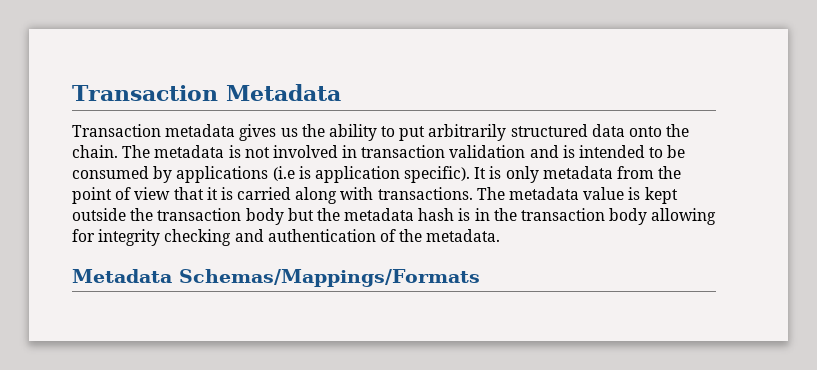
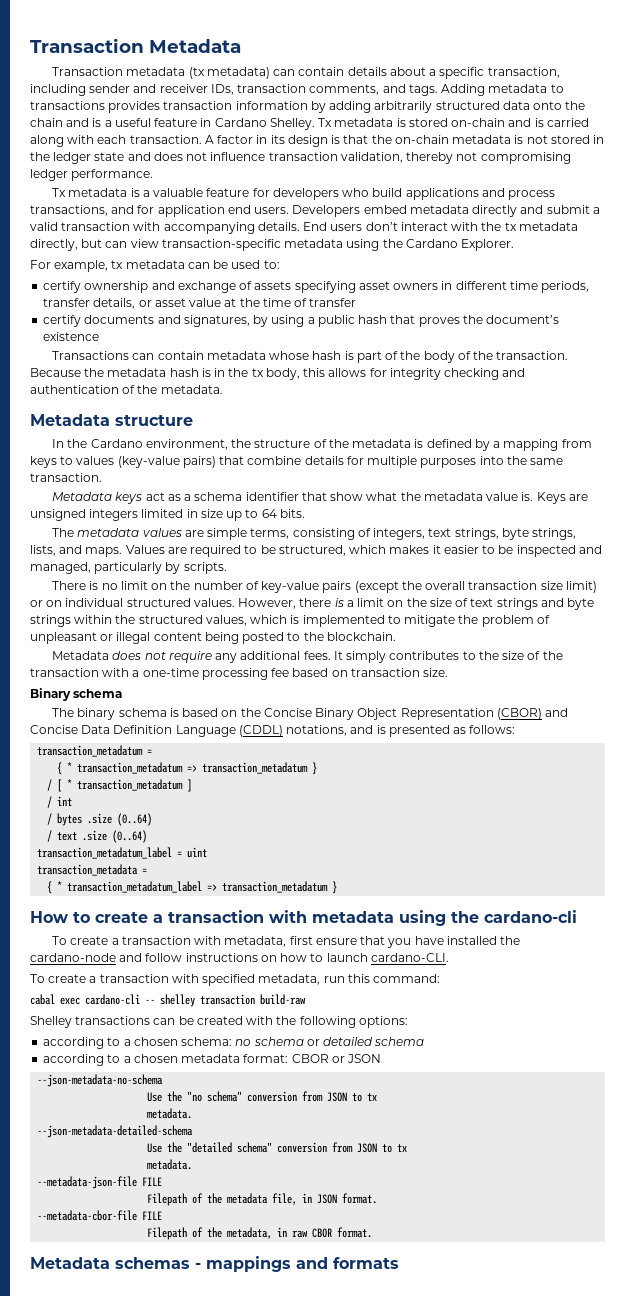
[239,124,426,141] gives us the ability to put -> [188,67,560,79] [30,84,564,96] [30,101,372,113] (tx metadata) can contain details about a specific transaction, including sender and receiver IDs, transaction comments, and tags. Adding metadata to transactions provides transaction information by adding
[72,145,686,158] [72,166,682,183] [72,187,678,204] [72,208,314,225] chain. The metadata is not involved in transaction validation and is intended to be consumed by applications (i.e is application specific). It is only metadata from the point of view that it is carried along with transactions. The metadata value is kept outside the transaction body but -> [30,118,589,130] [30,135,605,147] [30,152,571,164] [30,169,154,181] [52,188,556,200] [30,205,600,217] [30,222,578,234] [30,239,515,251] [30,260,280,272] [43,281,590,293] [43,298,357,309] [43,315,560,327] [43,332,100,341] [52,351,569,363] [30,368,81,377] chain and is a useful feature in Cardano Shelley. Tx metadata is stored on-chain and is carried along with each transaction. A factor in its design is that the on-chain metadata is not stored in the ledger state and does not influence transaction validation, thereby not compromising ledger performance. // Tx metadata is a valuable feature for developers who build applications and process transactions, and for application end users. Developers embed metadata directly and submit a valid transaction with accompanying details. End users don’t interact with the tx metadata directly, but can view transaction-specific metadata using the Cardano Explorer. // For example, tx metadata can be used to: // certify ownership and exchange of assets specifying asset owners in different time periods, transfer details, or asset value at the time of transfer // certify documents and signatures, by using a public hash that proves the document’s existence // Transactions can contain metadata whose hash is part of the body of the transaction. Because
[521,208,717,225] transaction body allowing -> [251,368,367,380] tx body, this allows
[179,269,480,287] Schemas/Mappings/Formats -> [115,414,193,426] [52,439,592,451] [30,456,564,468] [30,473,102,482] [52,492,588,504] [30,509,305,521] [52,528,577,540] [30,545,602,557] [30,562,227,574] [52,581,597,593] [30,598,595,610] [30,615,550,627] [30,632,396,644] [52,651,563,663] [30,668,449,680] [30,688,123,701] [52,708,569,720] [30,725,516,737] [37,745,153,757] [57,762,318,775] [47,779,193,792] [47,796,73,808] [47,813,153,826] [47,830,148,843] [37,847,208,859] [37,864,148,876] [47,881,338,894] [30,910,577,926] [52,936,521,948] [30,953,449,962] [30,974,441,986] [30,994,306,1007] [30,1016,408,1028] [43,1037,425,1049] [43,1054,382,1066] [37,1074,164,1087] [147,1091,378,1102] [147,1108,193,1119] [37,1125,194,1138] [147,1142,408,1153] [147,1159,193,1170] [37,1176,163,1189] [147,1193,378,1206] [37,1210,163,1221] [147,1227,373,1240] [30,1256,399,1272] structure // In the Cardano environment, the structure of the metadata is defined by a mapping from keys to values (key-value pairs) that combine details for multiple purposes into the same transaction. // Metadata keys act as a schema identifier that show what the metadata value is. Keys are unsigned integers limited in size up to 64 bits. // The metadata values are simple terms, consisting of integers, text strings, byte strings, lists, and maps. Values are required to be structured, which makes it easier to be inspected and managed, particularly by scripts. // There is no limit on the number of key-value pairs (except the overall transaction size limit) or on individual structured values. However, there is a limit on the size of text strings and byte strings within the structured values, which is implemented to mitigate the problem of unpleasant or illegal content being posted to the blockchain. // Metadata does not require any additional fees. It simply contributes to the size of the transaction with a one-time processing fee based on transaction size. // Binary schema // The binary schema is based on the Concise Binary Object Representation (CBOR) and Concise Data Definition Language (CDDL) notations, and is presented as follows: // transaction_metadatum = // { * transaction_metadatum => transaction_metadatum } // / [ * transaction_metadatum ] // / int // / bytes .size (0..64) // / text .size (0..64) // transaction_metadatum_label = uint // transaction_metadata = // { * transaction_metadatum_label => transaction_metadatum } // How to create a transaction with metadata using the cardano-cli // To create a transaction with metadata, first ensure that you have installed the cardano-node and follow instructions on how to launch cardano-CLI. // To create a transaction with specified metadata, run this command: // cabal exec cardano-cli -- shelley transaction build-raw // Shelley transactions can be created with the following options: // according to a chosen schema: no schema or detailed schema // according to a chosen metadata format: CBOR or JSON // --json-metadata-no-schema // Use the "no schema" conversion from JSON to tx // metadata. // --json-metadata-detailed-schema // Use the "detailed schema" conversion from JSON to tx // metadata. // --metadata-json-file FILE // Filepath of the metadata file, in JSON format. // --metadata-cbor-file FILE // Filepath of the metadata, in raw CBOR format. // Metadata schemas - mappings and formats

